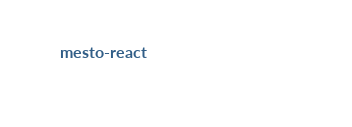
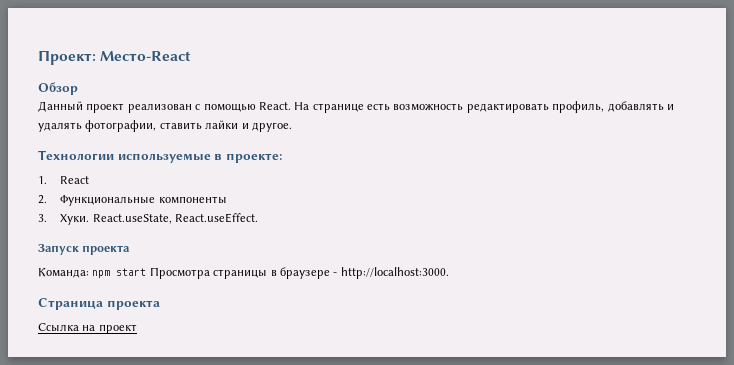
[60,47,147,58] mesto-react -> [38,50,192,65] [38,82,78,95] [38,101,674,113] [38,120,292,132] [38,150,282,163] [38,176,90,184] [38,195,227,206] [38,213,259,225] [38,244,131,255] [38,267,449,279] [38,298,160,310] [38,323,137,334] Проект: Место-React // Обзор // Данный проект реализован с помощью React. На странице есть возможность редактировать профиль, добавлять и удалять фотографии, ставить лайки и другое. // Технологии используемые в проекте: // 1. React // 2. Функциональные компоненты // 3. Хуки. React.useState, React.useEffect. // Запуск проекта // Команда: npm start Просмотра страницы в браузере - http://localhost:3000. // Страница проекта // Ссылка на проект

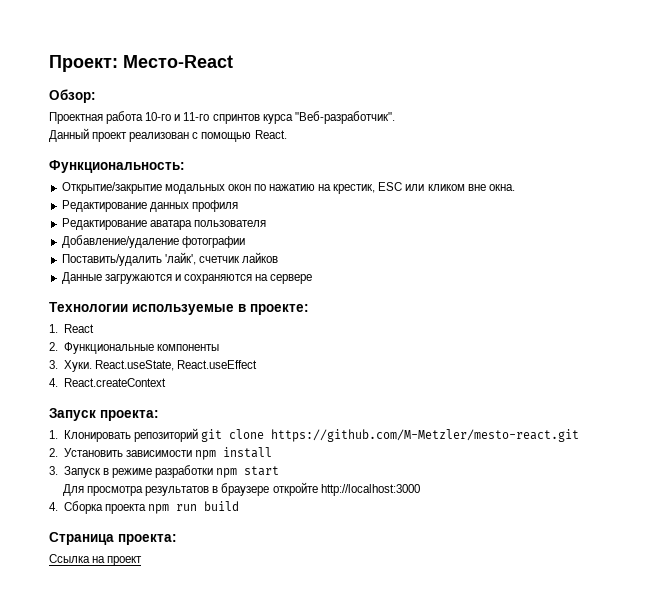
[38,82,78,95] Обзор -> [49,89,96,103] [49,111,395,124] Обзор: // Проектная работа 10-го и 11-го спринтов курса "Веб-разработчик".
[294,101,674,113] [38,120,292,132] На странице есть возможность редактировать профиль, добавлять и удалять фотографии, ставить лайки и другое. -> [49,160,185,173] [61,182,515,194] [61,200,238,212] [61,218,266,230] [61,235,245,248] [61,252,278,266] [61,272,313,284] // Функциональность: // Открытие/закрытие модальных окон по нажатию на крестик, ESC или кликом вне окна. // Редактирование данных профиля // Редактирование аватара пользователя // Добавление/удаление фотографии // Поставить/удалить 'лайк', счетчик лайков // Данные загружаются и сохраняются на сервере
[175,213,259,223] [38,244,131,255] [38,267,449,279] React.useEffect. // Запуск проекта // Команда: npm start Просмотра страницы в браузере - http://localhost:3000. -> [176,360,257,369] [49,378,166,387] [49,408,159,421] [49,428,579,442] [49,447,272,460] [49,465,280,478] [62,482,420,496] [49,501,239,514] React.useEffect // 4. React.createContext // Запуск проекта: // 1. Клонировать репозиторий git clone https://github.com/M-Metzler/mesto-react.git // 2. Установить зависимости npm install // 3. Запуск в режиме разработки npm start // Для просмотра результатов в браузере откройте http://localhost:3000 // 4. Сборка проекта npm run build
[106,300,160,310] проекта -> [118,534,177,545] проекта:

